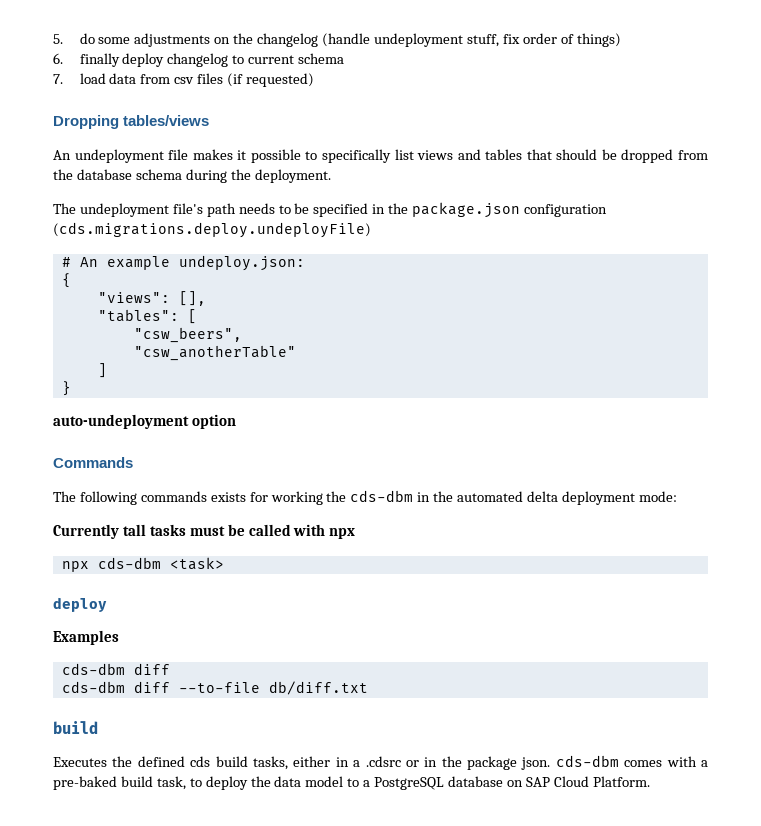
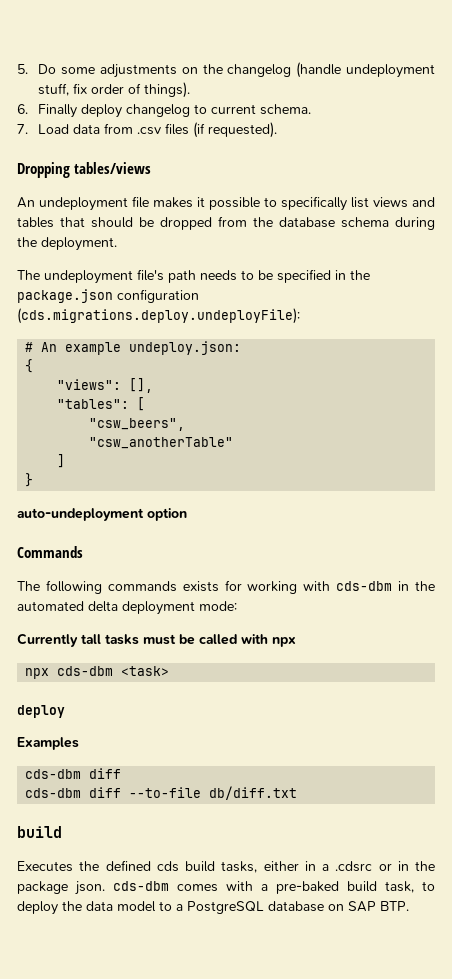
[79,33,95,44] do -> [38,64,57,74] Do
[576,33,621,47] things) -> [144,82,191,98] things).
[79,53,120,67] finally -> [38,104,78,118] Finally
[298,53,345,64] schema -> [260,104,312,115] schema.
[79,73,106,84] load -> [38,124,70,134] Load
[174,77,195,84] csv -> [137,127,162,135] .csv
[246,73,315,87] requested) -> [208,122,278,138] requested).
[53,222,371,238] (cds.migrations.deploy.undeployFile) -> [17,308,300,324] (cds.migrations.deploy.undeployFile):
[326,491,347,502] the -> [303,581,331,591] with
[553,776,650,787] Cloud Platform. -> [380,901,409,911] BTP.

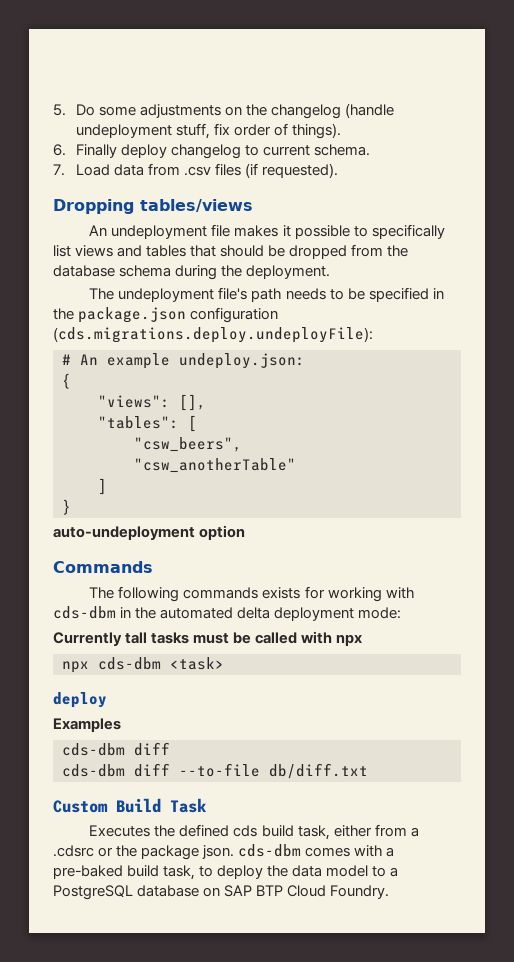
[17,826,62,838] build -> [53,798,207,813] Custom Build Task
[221,861,316,873] tasks, either in -> [297,824,407,840] task, either from
[397,861,409,871] in -> (114, 852) none
[380,901,409,911] BTP. -> [256,885,390,899] BTP Cloud Foundry.

